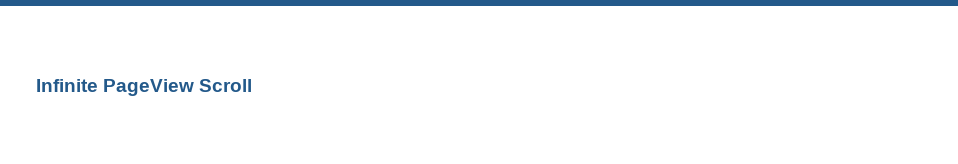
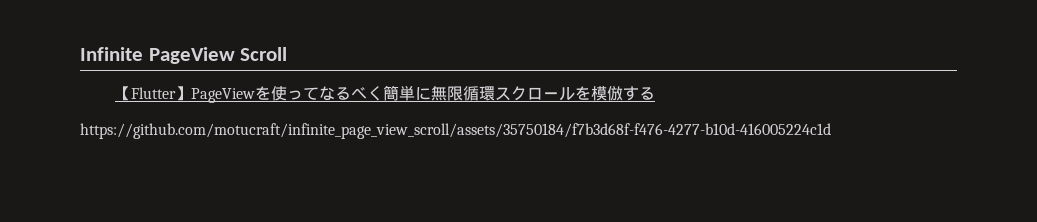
(253, 85) none -> [115,85,656,103] [80,123,831,139] // 【Flutter】PageViewを使ってなるべく簡単に無限循環スクロールを模倣する // https://github.com/motucraft/infinite_page_view_scroll/assets/35750184/f7b3d68f-f476-4277-b10d-416005224c1d

